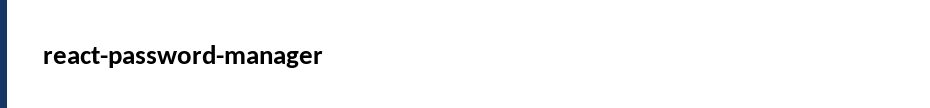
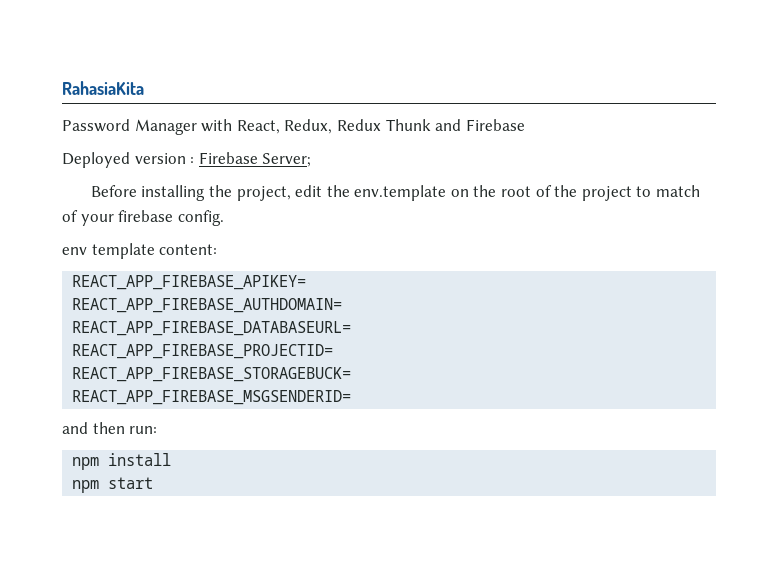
[43,45,323,68] react-password-manager -> [62,81,144,95] [62,119,525,135] [62,152,312,168] [90,185,701,201] [62,210,224,226] [62,243,218,259] [72,275,307,290] [72,298,343,313] [72,321,352,336] [72,344,334,359] [72,367,352,382] [72,390,352,405] [62,422,158,434] [72,453,172,470] [72,477,154,493] RahasiaKita // Password Manager with React, Redux, Redux Thunk and Firebase // Deployed version : Firebase Server; // Before installing the project, edit the env.template on the root of the project to match of your firebase config. // env template content: // REACT_APP_FIREBASE_APIKEY= // REACT_APP_FIREBASE_AUTHDOMAIN= // REACT_APP_FIREBASE_DATABASEURL= // REACT_APP_FIREBASE_PROJECTID= // REACT_APP_FIREBASE_STORAGEBUCK= // REACT_APP_FIREBASE_MSGSENDERID= // and then run: // npm install // npm start

